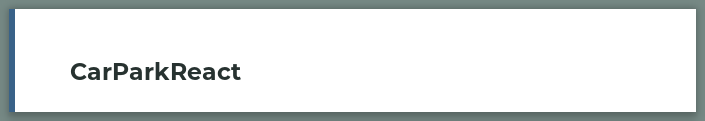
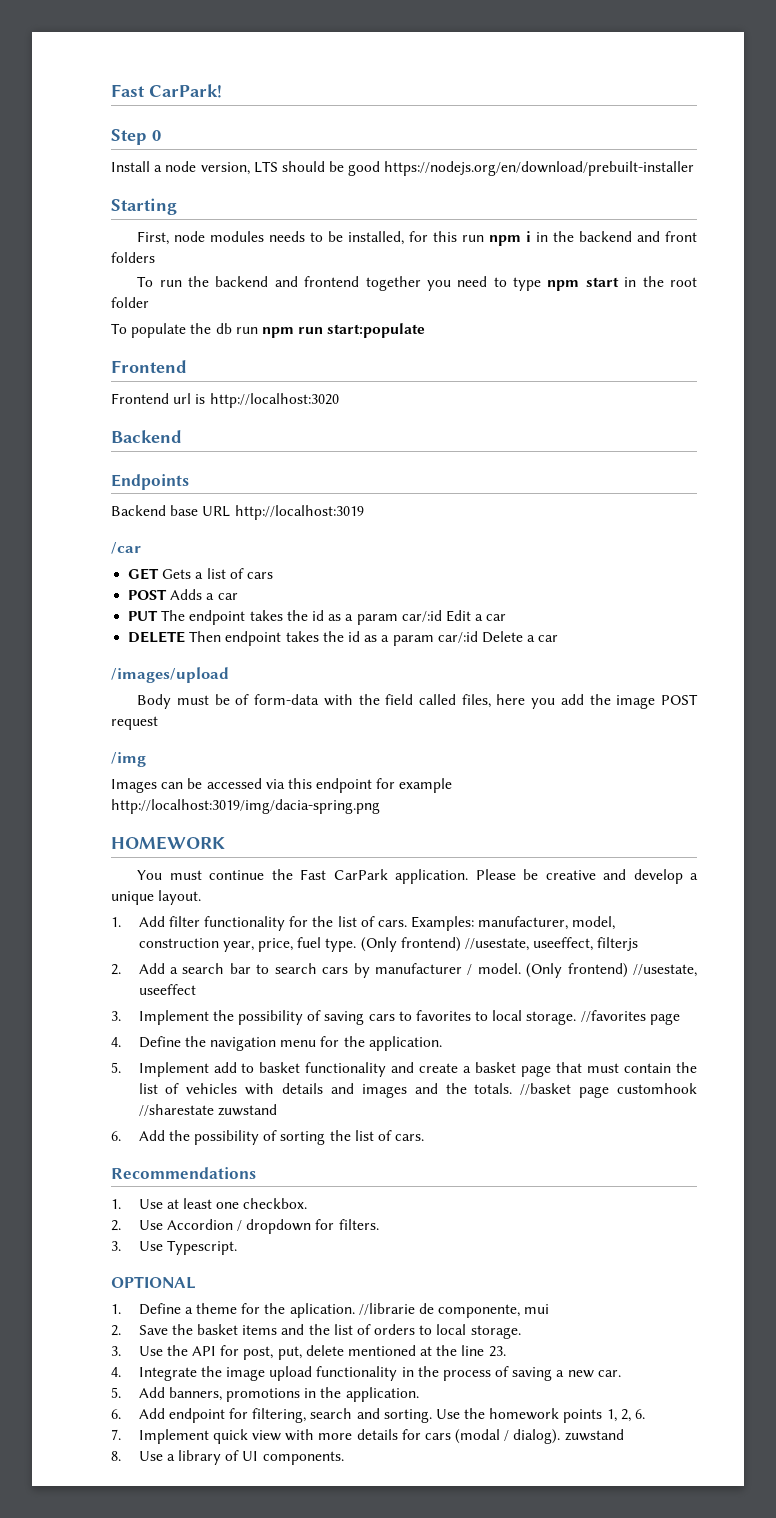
[70,62,241,80] CarParkReact -> [111,84,222,98] [111,129,161,145] [111,161,695,176] [111,198,177,215] [137,231,698,246] [111,252,155,263] [137,276,697,291] [111,297,149,308] [111,323,426,338] [111,360,187,373] [111,393,339,408] [111,430,182,443] [111,474,189,490] [111,505,364,520] [111,542,141,554] [128,568,273,580] [128,589,238,600] [128,610,507,625] [128,631,559,646] [111,667,229,683] [137,694,698,709] [111,716,158,730] [111,752,146,767] [111,778,453,793] [111,799,380,814] [111,836,225,850] [137,869,698,884] [111,890,202,905] [111,916,616,931] [138,937,639,952] [111,963,698,978] [138,984,196,995] [111,1010,680,1025] [111,1036,442,1051] [111,1062,698,1077] [138,1083,697,1098] [138,1104,277,1116] [111,1130,425,1145] [111,1167,256,1179] [111,1198,308,1209] [111,1219,379,1234] [111,1240,237,1255] [111,1276,196,1289] [111,1303,550,1318] [111,1324,521,1339] [111,1345,506,1360] [111,1366,621,1381] [111,1387,419,1402] [111,1408,645,1423] [111,1429,624,1444] [111,1450,344,1465] Fast CarPark! // Step 0 // Install a node version, LTS should be good https://nodejs.org/en/download/prebuilt-installer // Starting // First, node modules needs to be installed, for this run npm i in the backend and front folders // To run the backend and frontend together you need to type npm start in the root folder // To populate the db run npm run start:populate // Frontend // Frontend url is http://localhost:3020 // Backend // Endpoints // Backend base URL http://localhost:3019 // /car // GET Gets a list of cars // POST Adds a car // PUT The endpoint takes the id as a param car/:id Edit a car // DELETE Then endpoint takes the id as a param car/:id Delete a car // /images/upload // Body must be of form-data with the field called files, here you add the image POST request // /img // Images can be accessed via this endpoint for example http://localhost:3019/img/dacia-spring.png // HOMEWORK // You must continue the Fast CarPark application. Please be creative and develop a unique layout. // 1. Add filter functionality for the list of cars. Examples: manufacturer, model, construction year, price, fuel type. (Only frontend) //usestate, useeffect, filterjs // 2. Add a search bar to search cars by manufacturer / model. (Only frontend) //usestate, useeffect // 3. Implement the possibility of saving cars to favorites to local storage. //favorites page // 4. Define the navigation menu for the application. // 5. Implement add to basket functionality and create a basket page that must contain the list of vehicles with details and images and the totals. //basket page customhook //sharestate zuwstand // 6. Add the possibility of sorting the list of cars. // Recommendations // 1. Use at least one checkbox. // 2. Use Accordion / dropdown for filters. // 3. Use Typescript. // OPTIONAL // 1. Define a theme for the aplication. //librarie de componente, mui // 2. Save the basket items and the list of orders to local storage. // 3. Use the API for post, put, delete mentioned at the line 23. // 4. Integrate the image upload functionality in the process of saving a new car. // 5. Add banners, promotions in the application. // 6. Add endpoint for filtering, search and sorting. Use the homework points 1, 2, 6. // 7. Implement quick view with more details for cars (modal / dialog). zuwstand // 8. Use a library of UI components.

